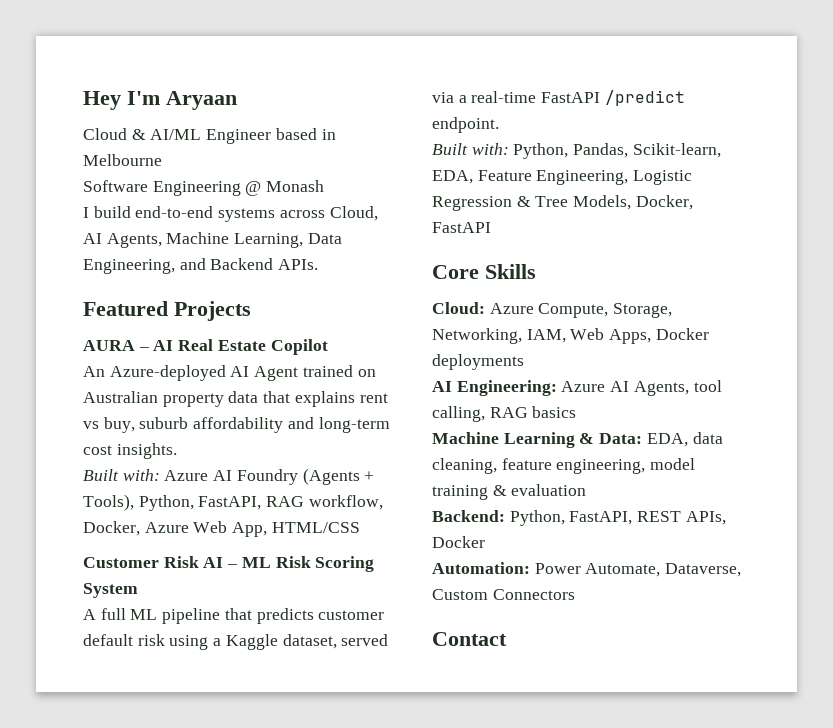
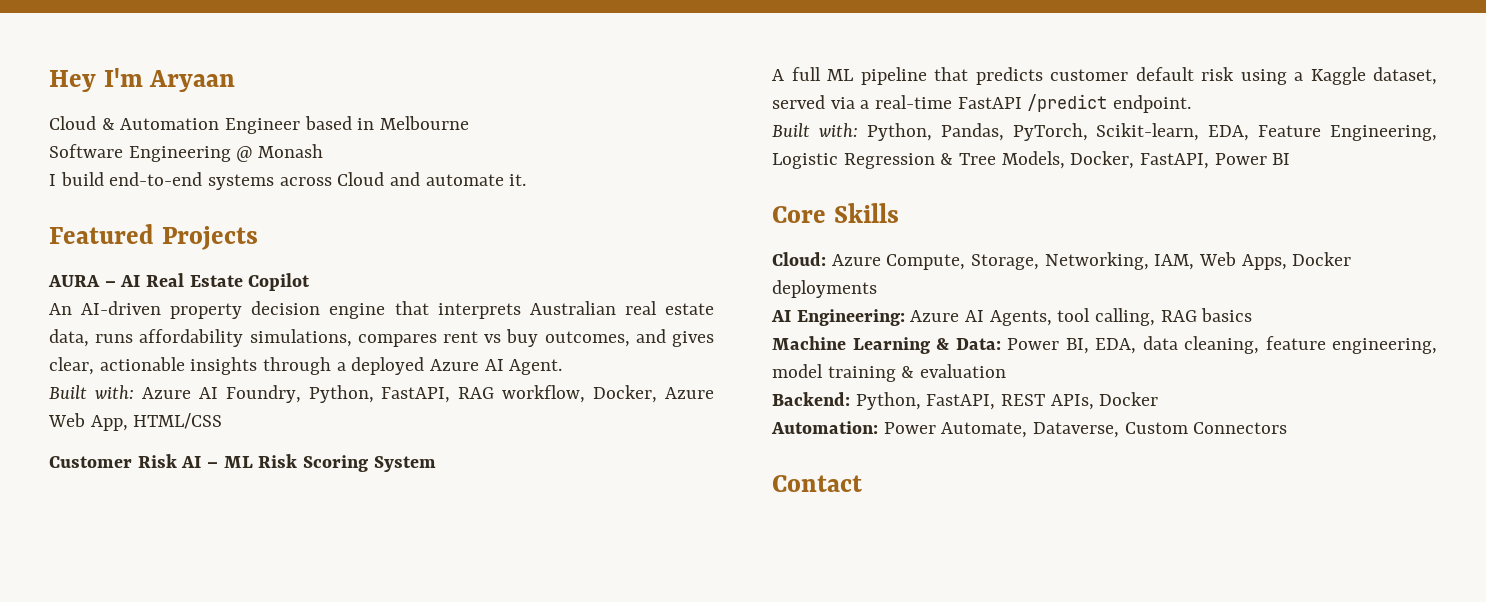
[150,129,202,140] AI/ML -> [120,118,220,130] Automation
[329,206,378,221] [83,232,342,248] [83,258,319,274] Cloud, AI Agents, Machine Learning, Data Engineering, and Backend APIs. -> [337,172,527,186] Cloud and automate it.
[109,365,376,381] [83,391,388,407] [83,417,390,433] [83,443,177,459] Azure-deployed AI Agent trained on Australian property data that explains rent vs buy, suburb affordability and long-term cost insights. -> [81,301,714,319] [49,329,714,347] [49,357,563,375] AI-driven property decision engine that interprets Australian real estate data, runs affordability simulations, compares rent vs buy outcomes, and gives clear, actionable insights through a deployed Azure AI Agent.
[236,468,375,485] [83,494,134,511] Foundry (Agents + Tools), -> [225,385,301,403] Foundry,
(629, 150) none -> [1012,123,1088,141] PyTorch,
[432,222,491,233] FastAPI -> [1140,153,1291,169] FastAPI, Power BI
(643, 438) none -> [1007,338,1089,354] Power BI,

